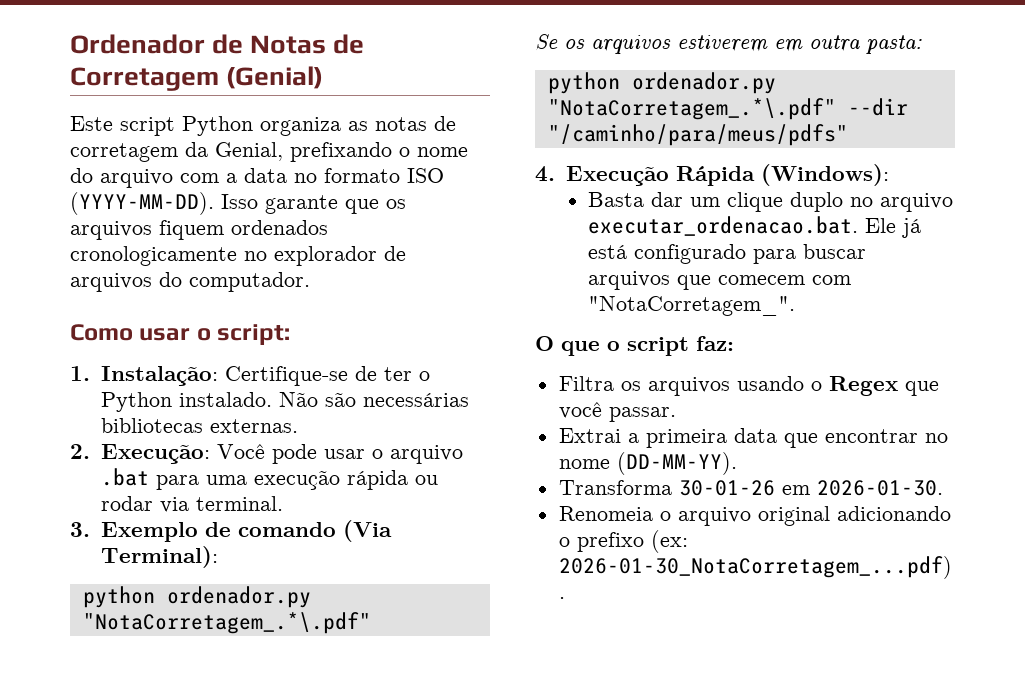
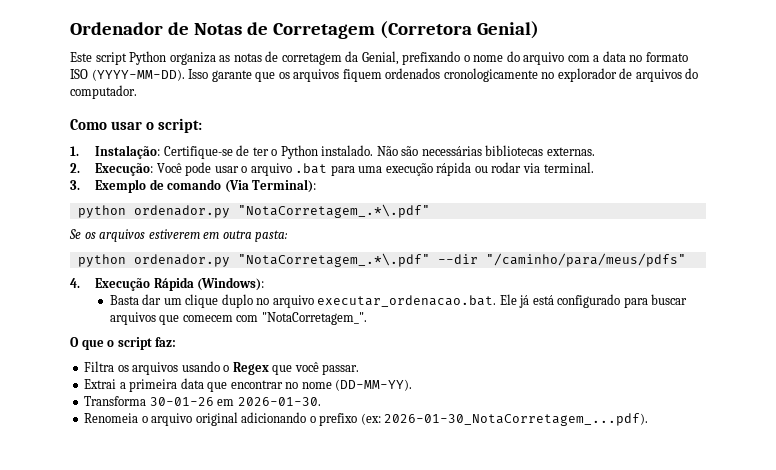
[226,66,324,89] (Genial) -> [379,21,539,39] (Corretora Genial)

